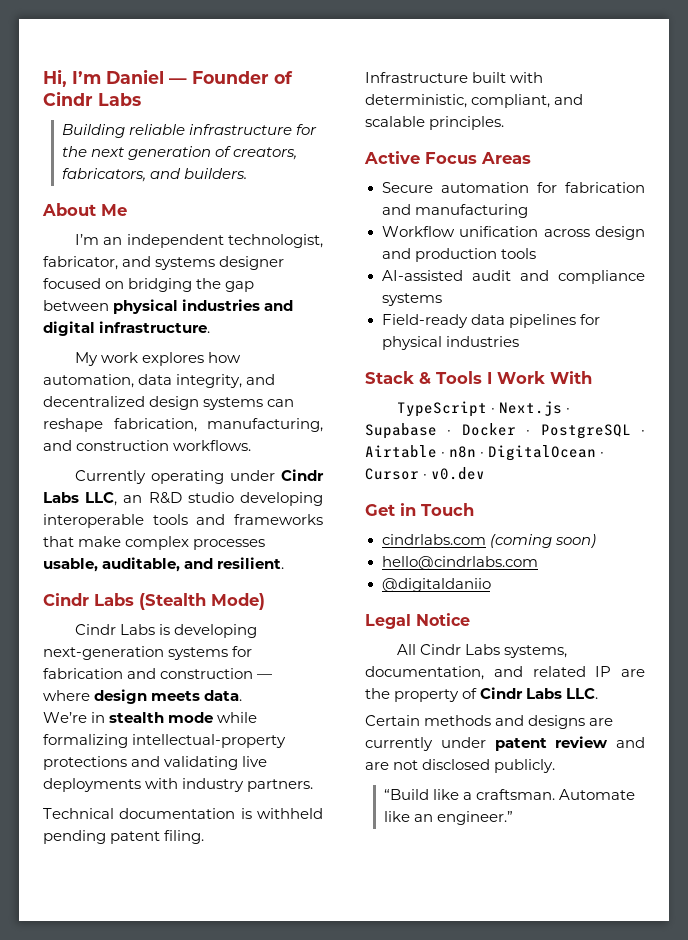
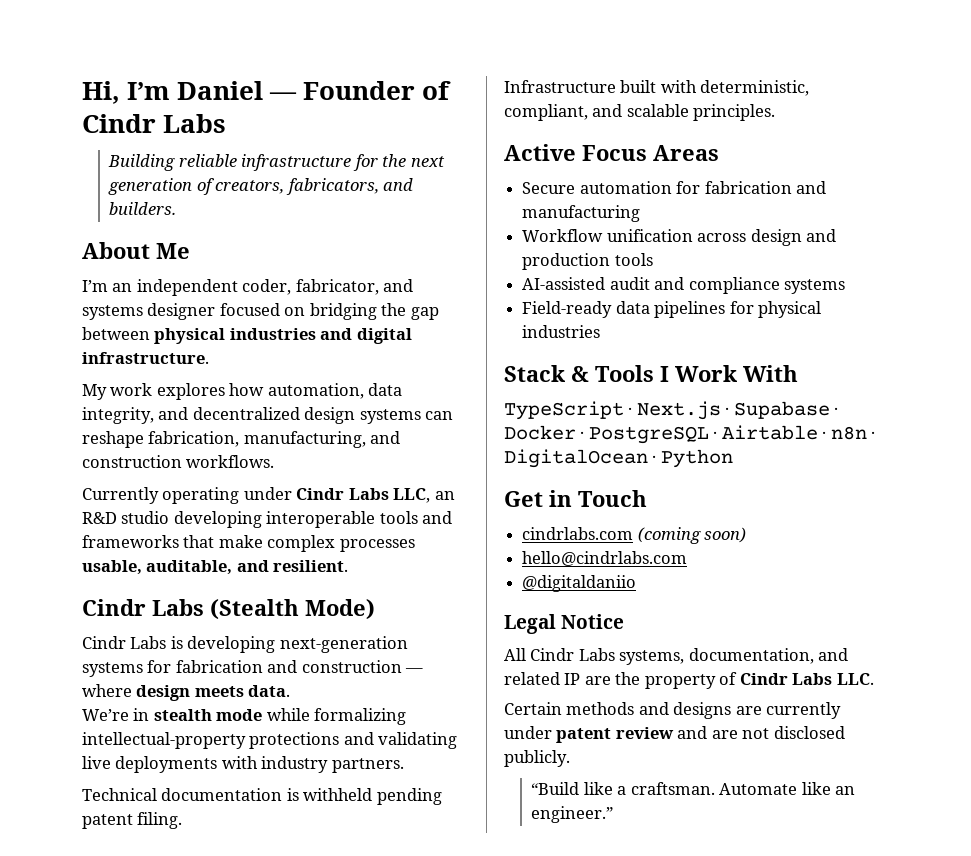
[228,234,323,248] technologist, -> [242,279,292,295] coder,
[365,467,486,480] Cursor · v0.dev -> [660,449,733,468] Python

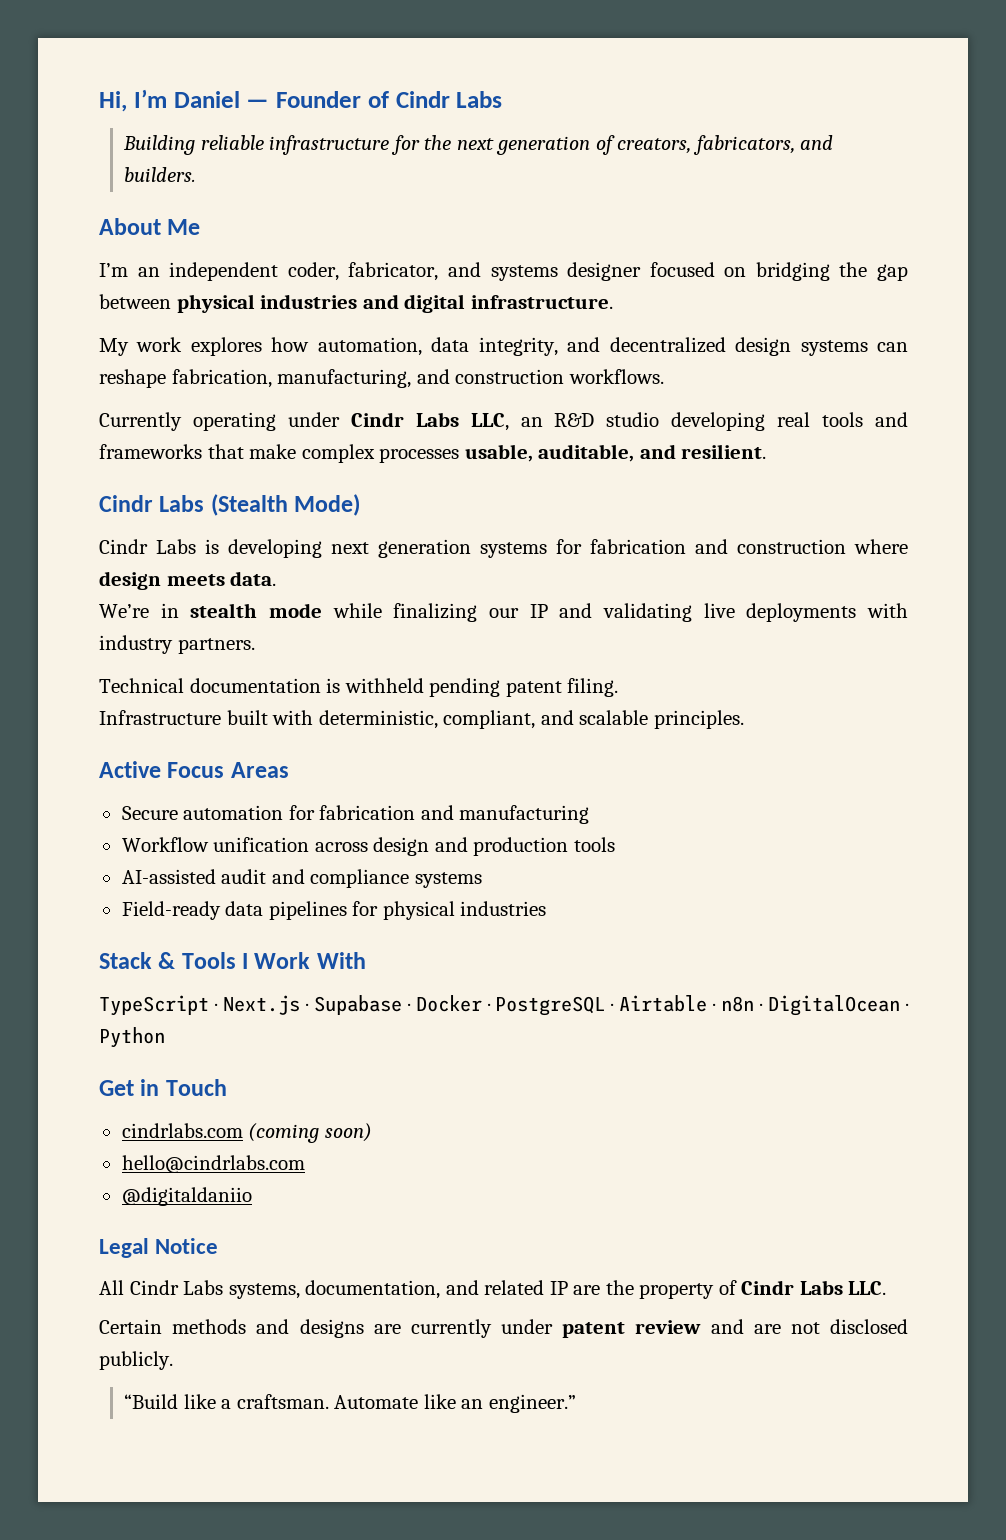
[266,511,376,528] interoperable -> [777,412,811,427] real
[279,636,408,653] next-generation -> [331,539,471,558] next generation
[405,668,424,673] — -> (846, 546) none
[314,708,407,725] [82,732,340,749] formalizing intellectual-property protections -> [393,603,548,622] finalizing our IP

